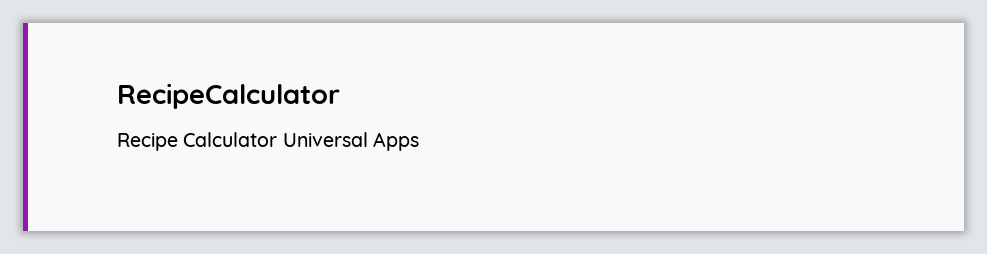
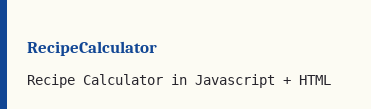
[282,132,419,151] Universal Apps -> [171,74,331,88] in Javascript + HTML

